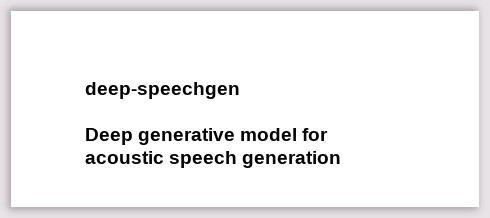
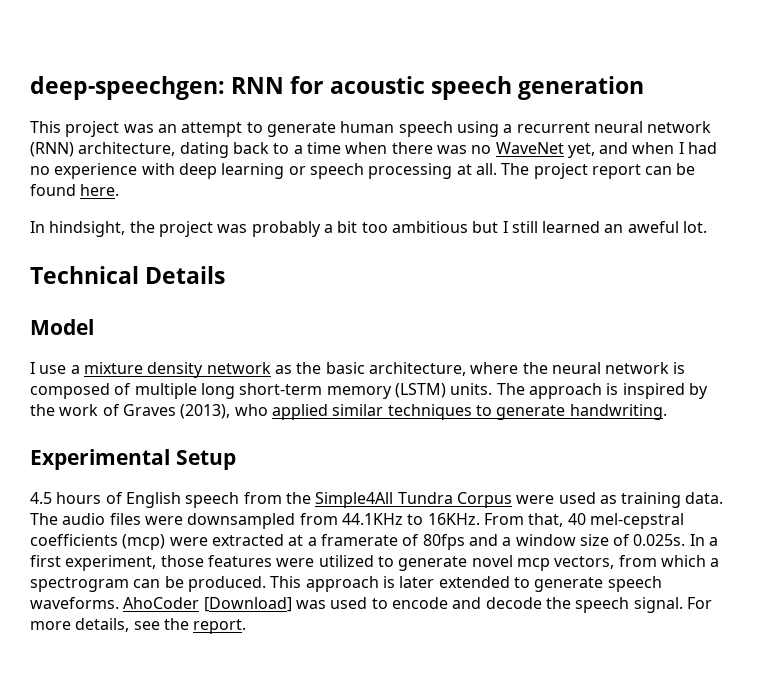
[85,82,240,99] [85,128,298,145] deep-speechgen // Deep generative model -> [30,76,285,100] deep-speechgen: RNN
(342, 159) none -> [30,121,712,137] [30,142,718,158] [30,163,696,179] [30,184,120,196] [30,221,708,237] [30,266,226,284] [30,319,94,335] [30,362,686,378] [30,383,708,399] [30,404,667,420] [30,449,236,470] [30,492,724,508] [30,513,684,529] [30,534,719,550] [30,555,720,571] [30,576,662,592] [30,597,712,613] [30,618,247,634] // This project was an attempt to generate human speech using a recurrent neural network (RNN) architecture, dating back to a time when there was no WaveNet yet, and when I had no experience with deep learning or speech processing at all. The project report can be found here. // In hindsight, the project was probably a bit too ambitious but I still learned an aweful lot. // Technical Details // Model // I use a mixture density network as the basic architecture, where the neural network is composed of multiple long short-term memory (LSTM) units. The approach is inspired by the work of Graves (2013), who applied similar techniques to generate handwriting. // Experimental Setup // 4.5 hours of English speech from the Simple4All Tundra Corpus were used as training data. The audio files were downsampled from 44.1KHz to 16KHz. From that, 40 mel-cepstral coefficients (mcp) were extracted at a framerate of 80fps and a window size of 0.025s. In a first experiment, those features were utilized to generate novel mcp vectors, from which a spectrogram can be produced. This approach is later extended to generate speech waveforms. AhoCoder [Download] was used to encode and decode the speech signal. For more details, see the report.

